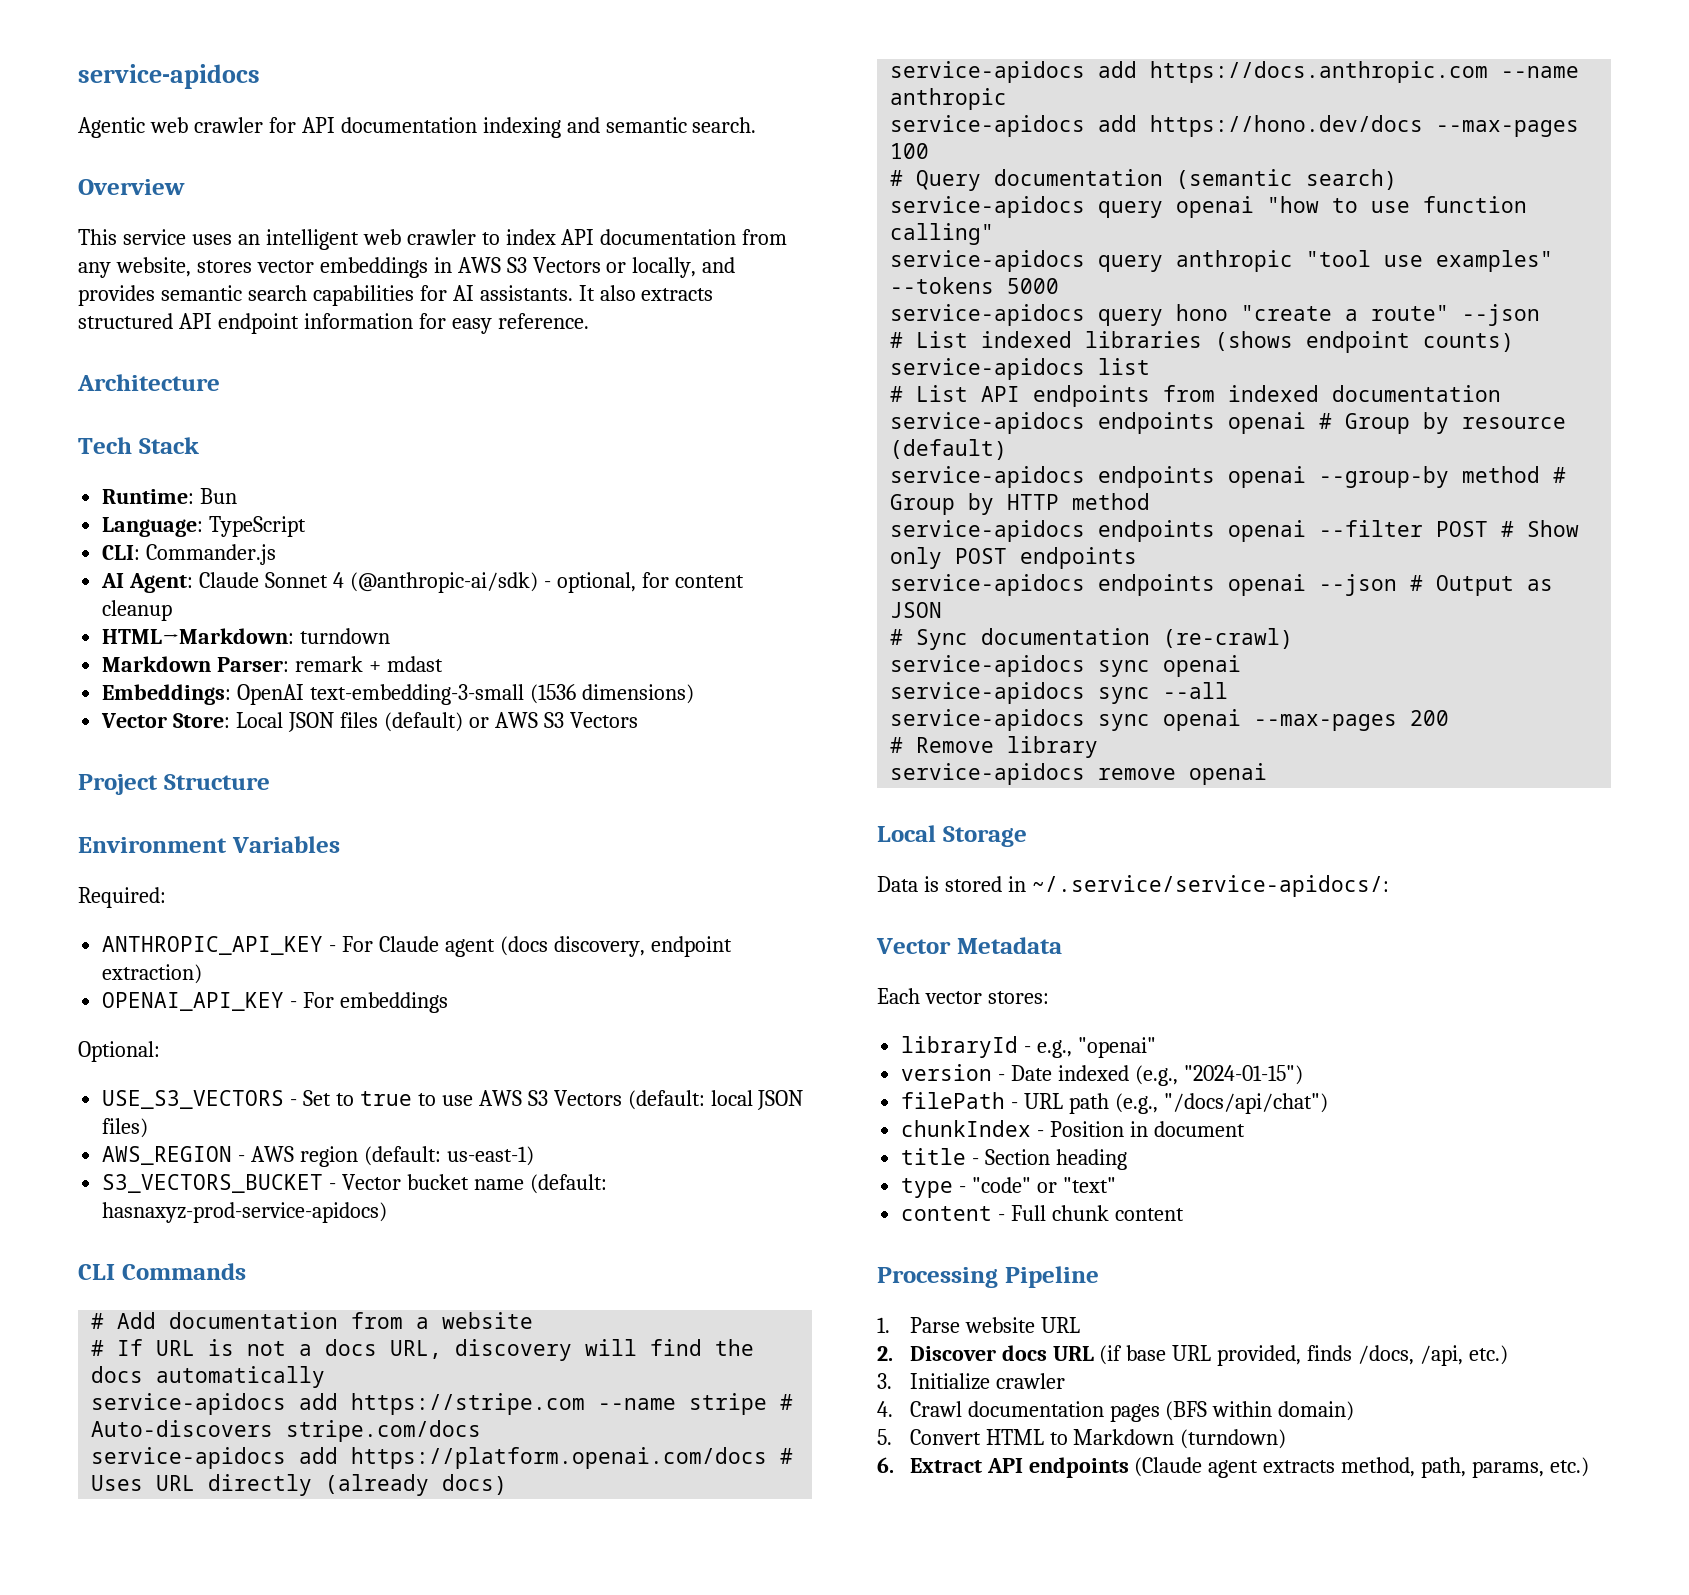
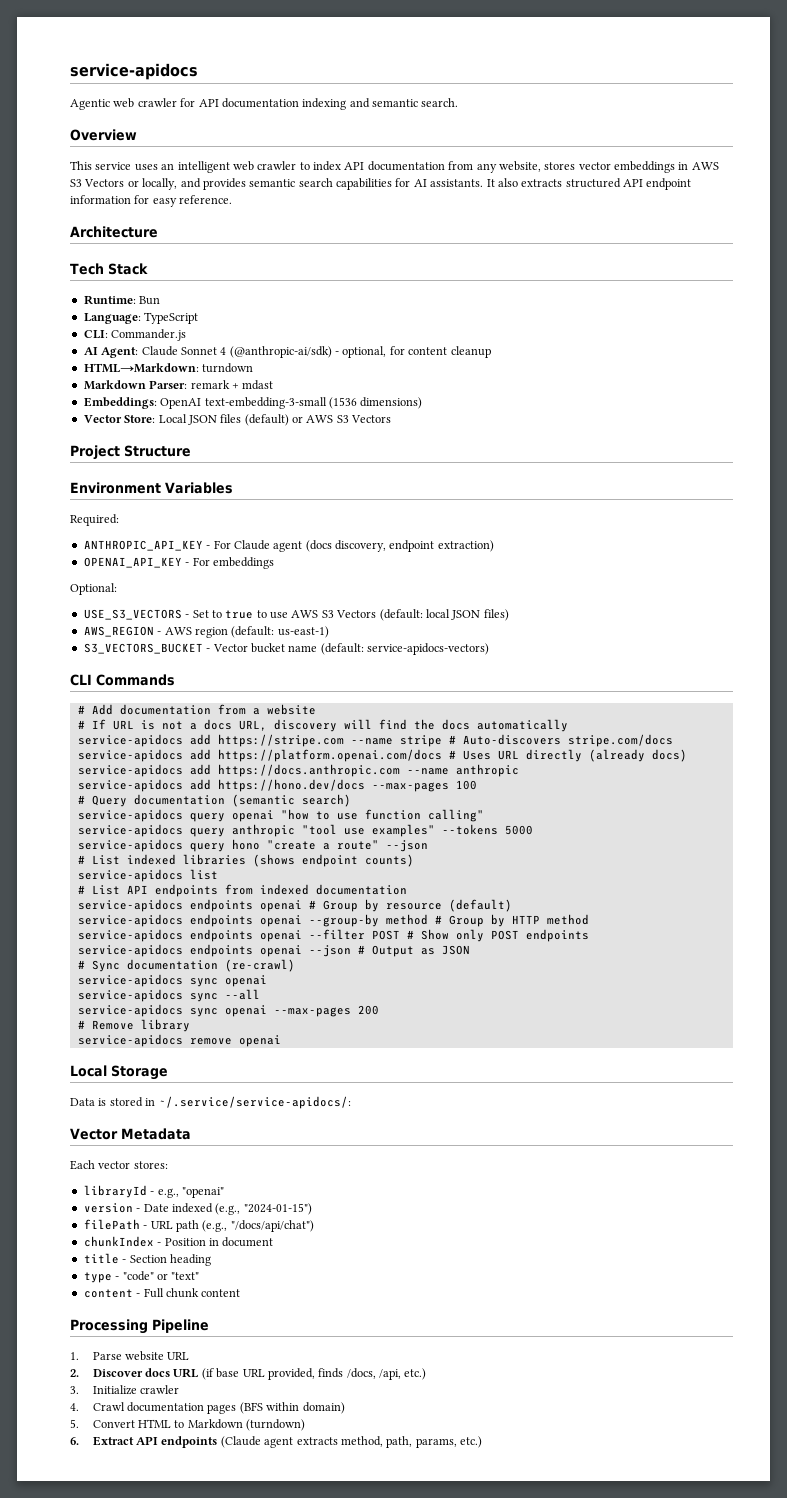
[102,1202,388,1223] hasnaxyz-prod-service-apidocs) -> [367,643,489,655] service-apidocs-vectors)

